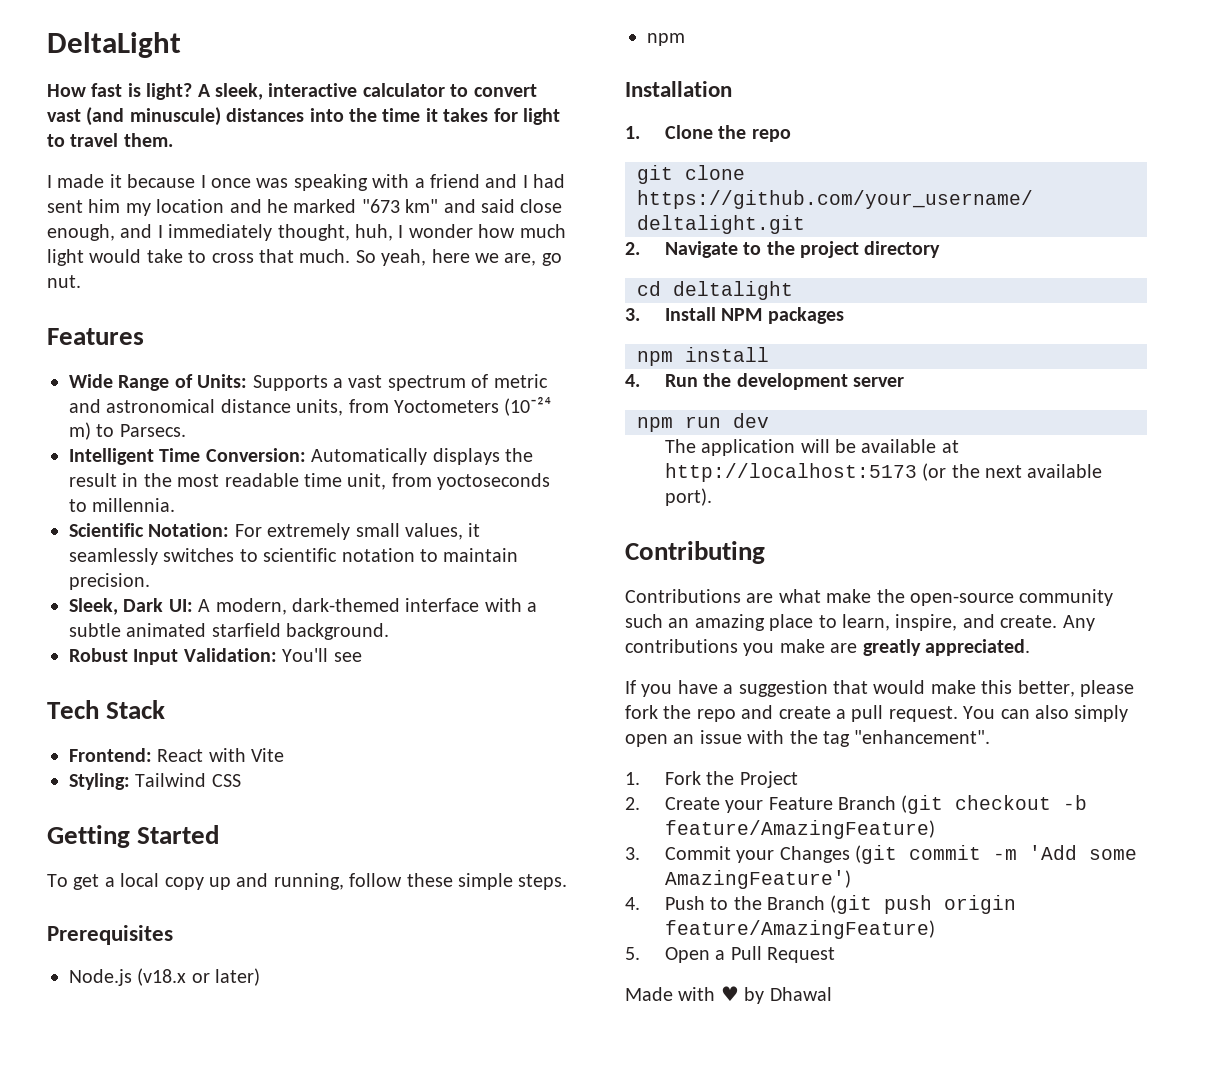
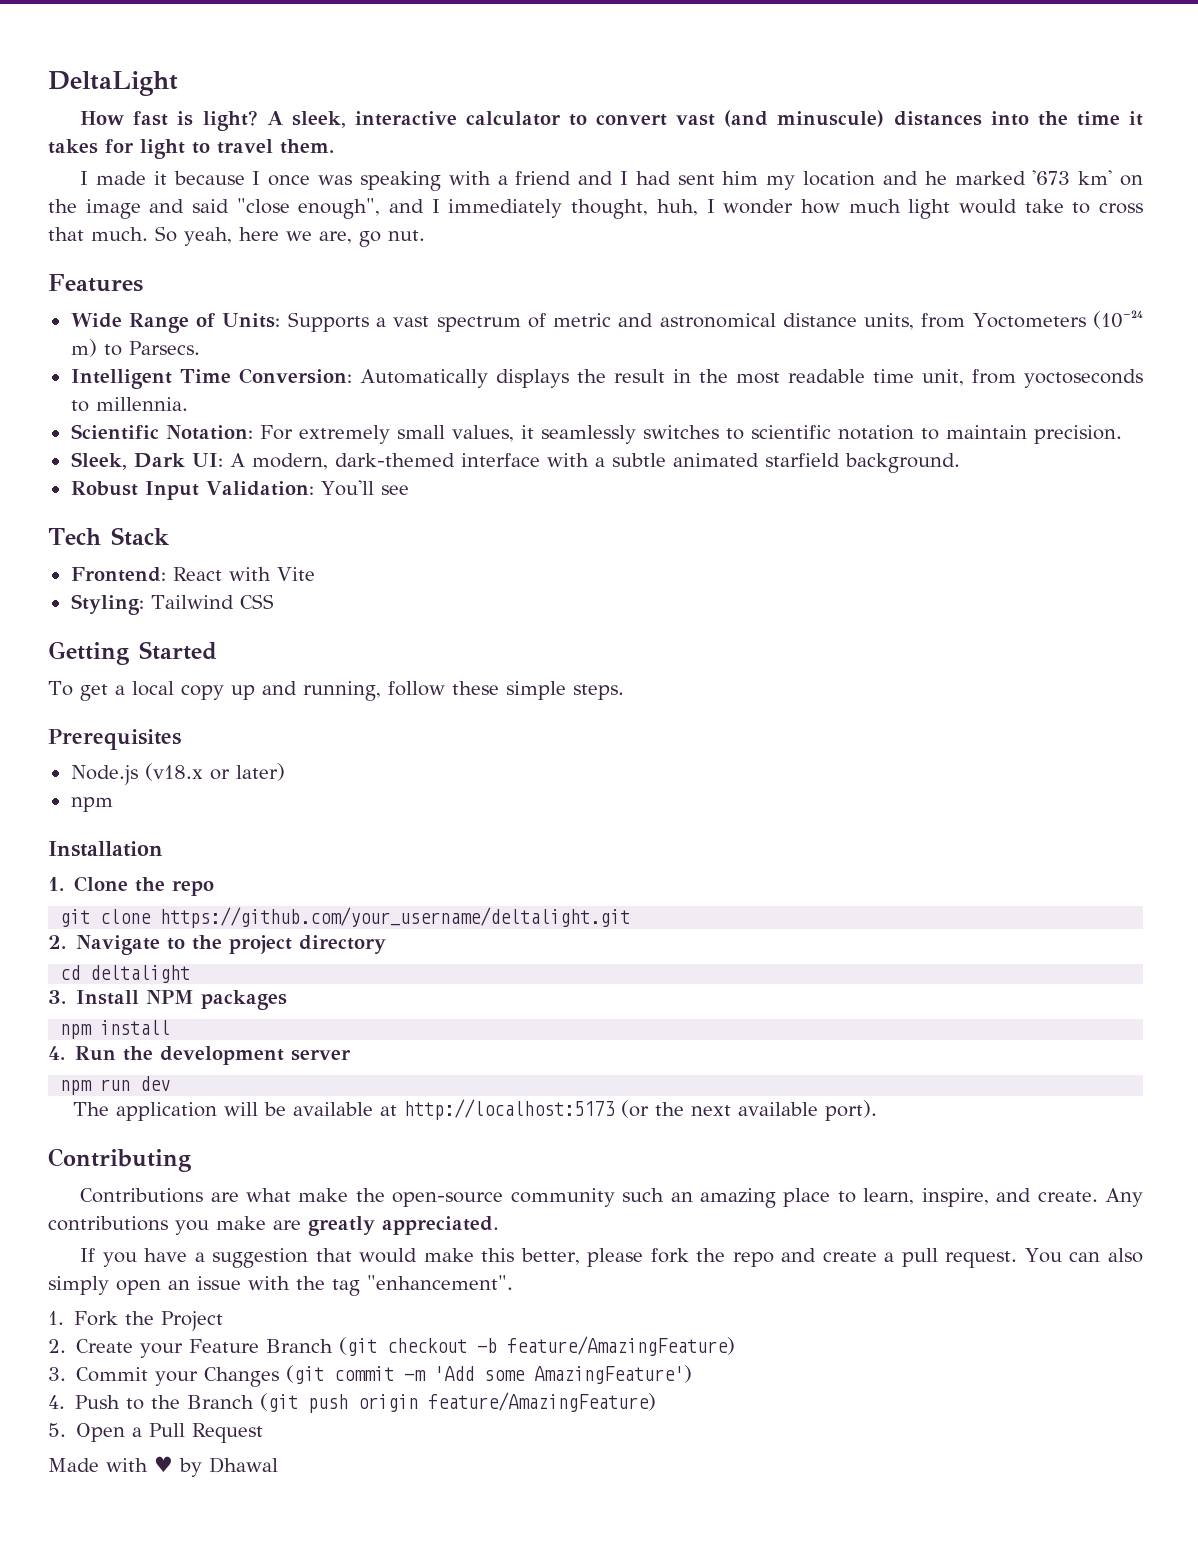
[361,199,563,213] [47,224,115,241] "673 km" and said close enough, -> [1032,170,1143,186] [48,198,381,219] '673 km' on the image and said "close enough",

